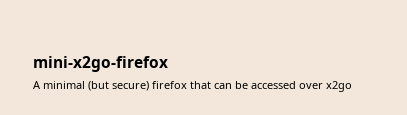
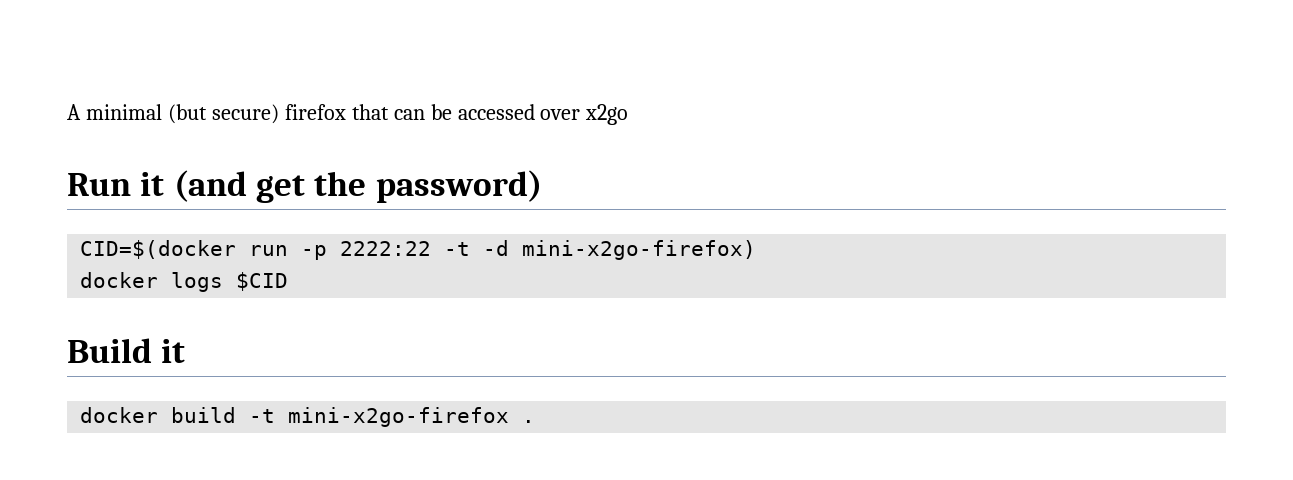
[33,56,168,72] mini-x2go-firefox // -> (67, 112) none
(352, 86) none -> [67,170,542,203] [80,240,757,260] [80,272,289,292] [67,338,186,363] [80,407,536,427] // Run it (and get the password) // CID=$(docker run -p 2222:22 -t -d mini-x2go-firefox) // docker logs $CID // Build it // docker build -t mini-x2go-firefox .

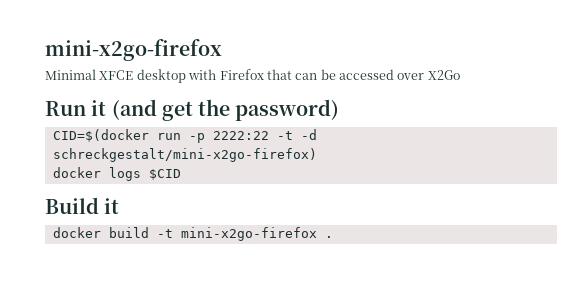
[67,104,346,124] A minimal (but secure) firefox -> [45,39,222,61] [45,69,264,83] mini-x2go-firefox // Minimal XFCE desktop with Firefox
[585,104,629,125] x2go -> [427,70,460,80] X2Go
[522,240,757,260] mini-x2go-firefox) -> [52,148,317,162] schreckgestalt/mini-x2go-firefox)

